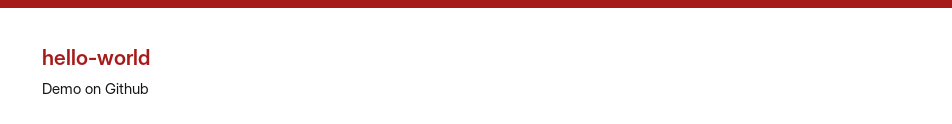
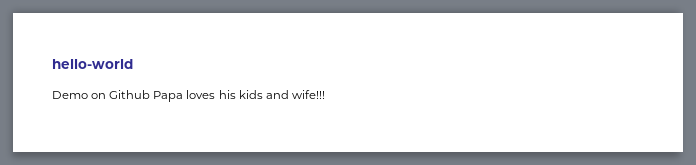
(149, 88) none -> [153,90,325,102] Papa loves his kids and wife!!!

